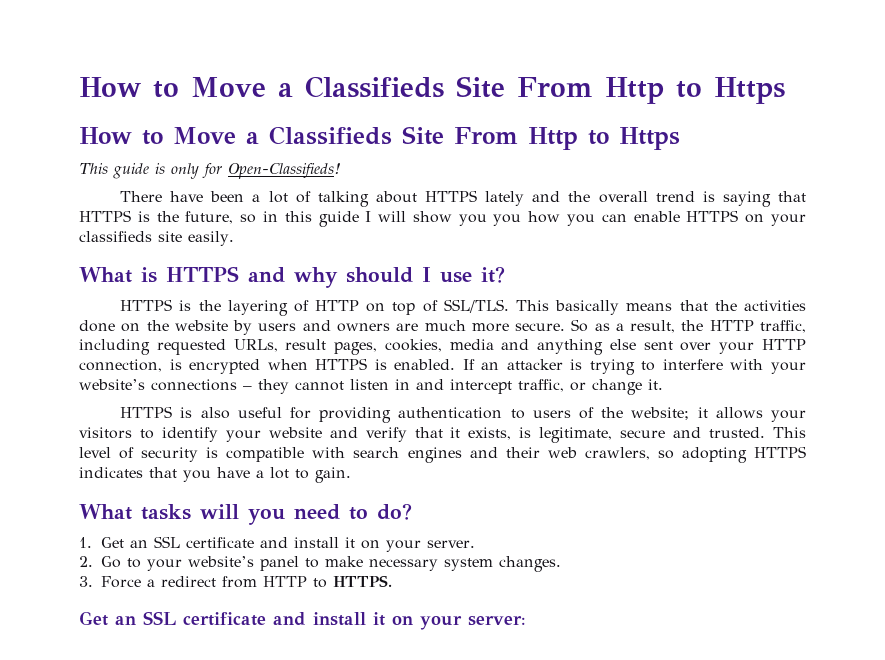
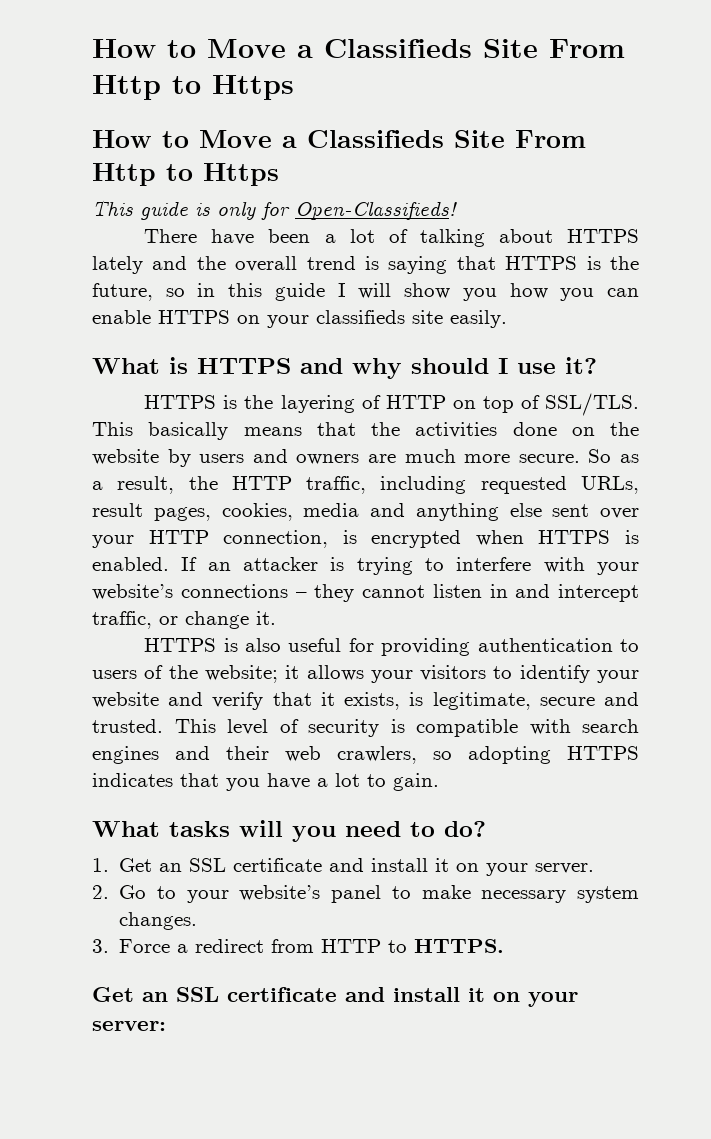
[493,214,522,226] you -> (497, 294) none

